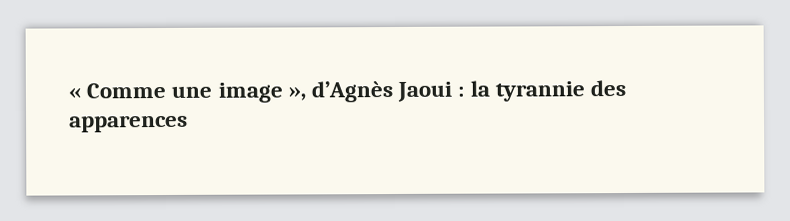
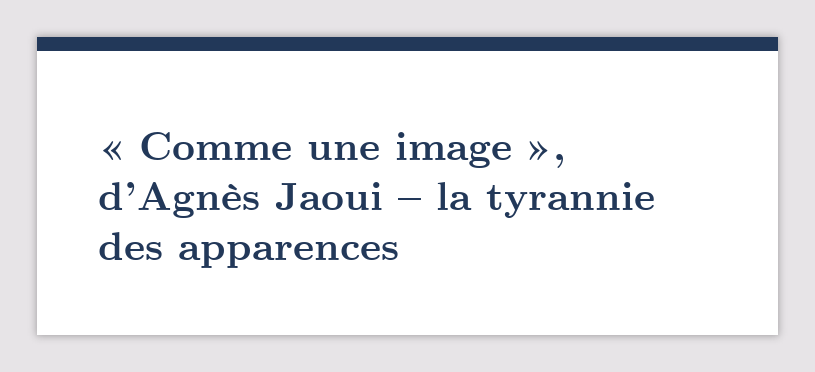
[457,86,465,97] : -> [398,198,421,210] –

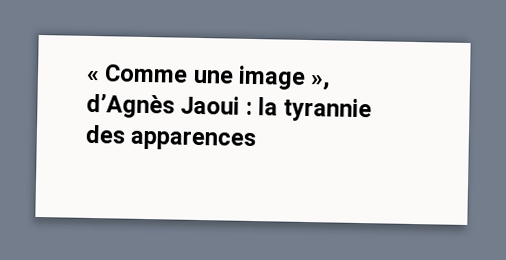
[398,198,421,210] – -> [245,101,253,115] :

